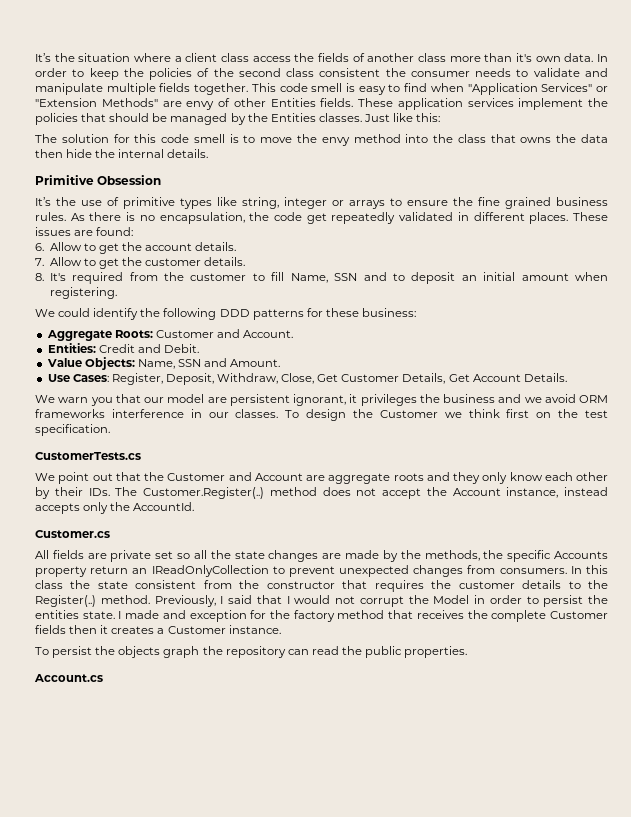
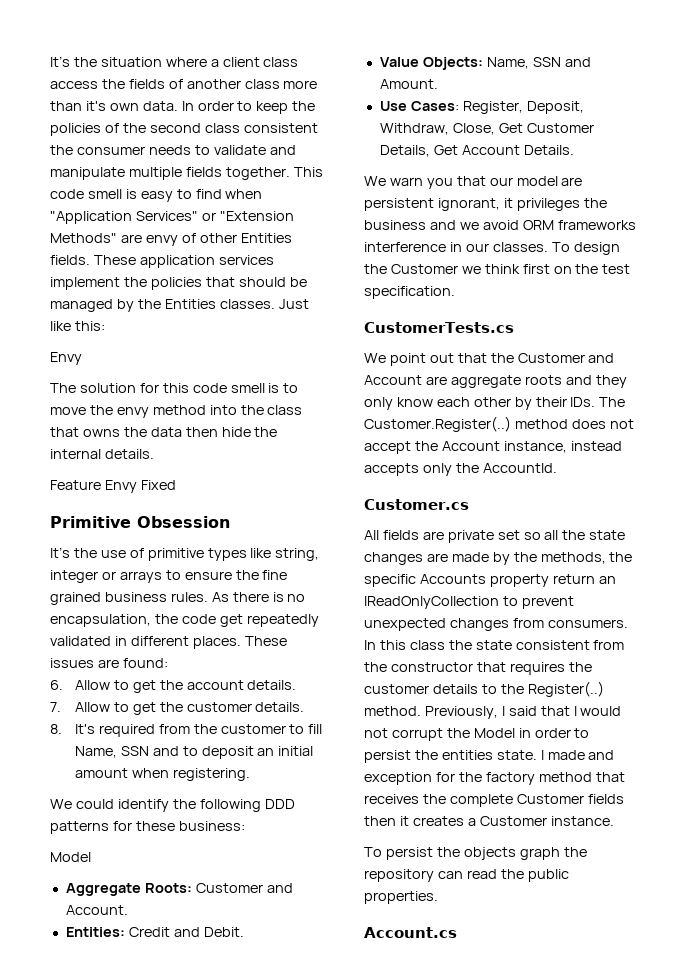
(441, 117) none -> [50,352,82,365] // Envy
(209, 153) none -> [50,480,176,493] // Feature Envy Fixed
(416, 312) none -> [50,852,91,862] // Model

